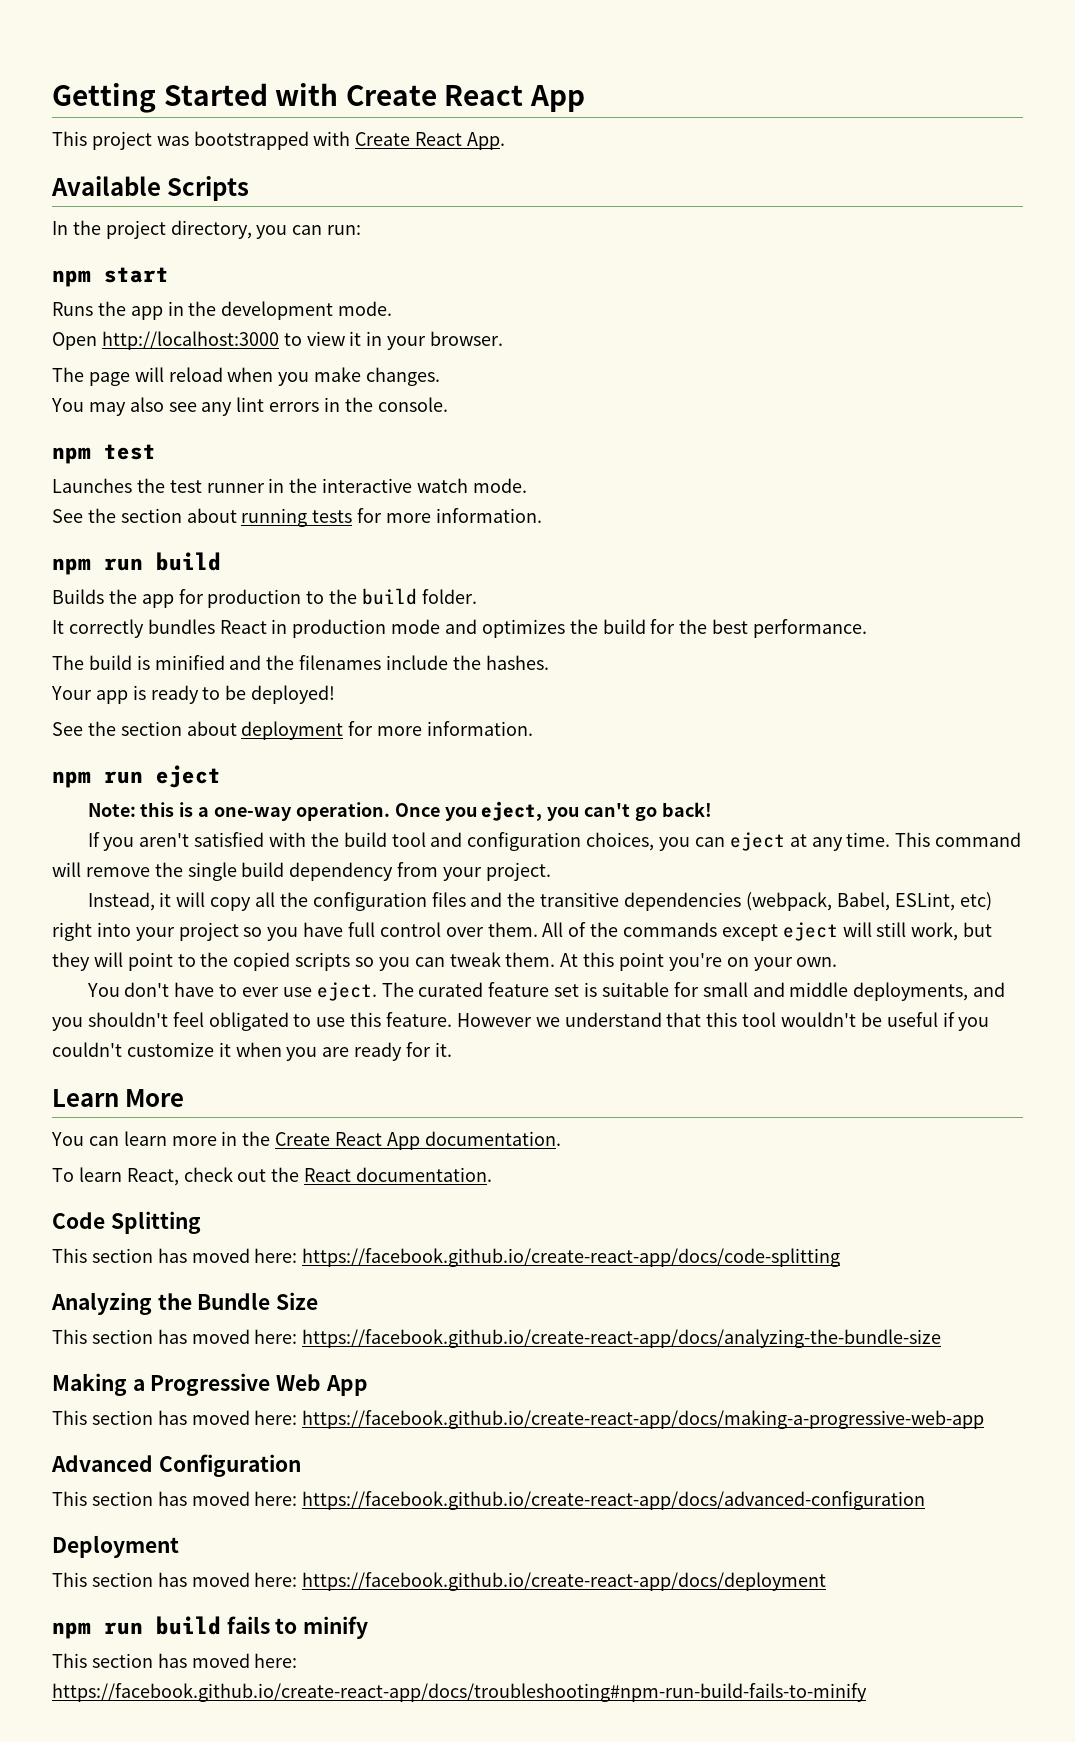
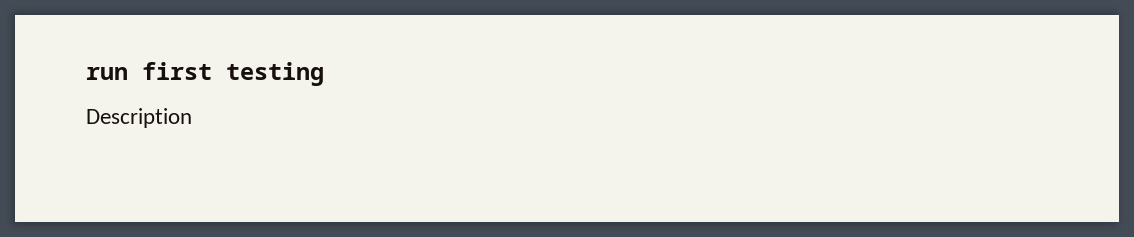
[52,83,585,113] [52,131,506,150] [51,176,250,201] [52,220,362,239] [52,267,169,287] [52,301,393,320] [52,331,504,350] [52,367,441,386] [51,397,448,416] [52,444,156,464] [52,478,527,493] [52,508,542,527] [52,552,221,575] [52,588,477,608] [52,619,868,638] [52,655,549,670] [51,685,336,704] [52,721,534,740] [52,765,221,788] [87,801,712,821] [87,832,1022,851] [52,862,551,881] [87,892,992,911] [52,922,993,941] [52,952,838,971] [86,982,1006,1001] [52,1012,990,1031] [52,1042,452,1061] [52,1089,185,1107] [51,1131,561,1150] [52,1167,493,1186] [52,1211,201,1234] [52,1248,841,1267] [51,1292,319,1315] [52,1329,942,1348] [52,1373,368,1396] [52,1410,985,1429] [51,1454,301,1477] [52,1491,926,1510] [52,1535,179,1558] [52,1572,827,1591] [52,1616,369,1639] [52,1653,298,1668] [52,1683,867,1702] Getting Started with Create React App // This project was bootstrapped with Create React App. // Available Scripts // In the project directory, you can run: // npm start // Runs the app in the development mode. // Open http://localhost:3000 to view it in your browser. // The page will reload when you make changes. // You may also see any lint errors in the console. // npm test // Launches the test runner in the interactive watch mode. // See the section about running tests for more information. // npm run build // Builds the app for production to the build folder. // It correctly bundles React in production mode and optimizes the build for the best performance. // The build is minified and the filenames include the hashes. // Your app is ready to be deployed! // See the section about deployment for more information. // npm run eject // Note: this is a one-way operation. Once you eject, you can't go back! // If you aren't satisfied with the build tool and configuration choices, you can eject at any time. This command will remove the single build dependency from your project. // Instead, it will copy all the configuration files and the transitive dependencies (webpack, Babel, ESLint, etc) right into your project so you have full control over them. All of the commands except eject will still work, but they will point to the copied scripts so you can tweak them. At this point you're on your own. // You don't have to ever use eject. The curated feature set is suitable for small and middle deployments, and you shouldn't feel obligated to use this feature. However we understand that this tool wouldn't be useful if you couldn't customize it when you are ready for it. // Learn More // You can learn more in the Create React App documentation. // To learn React, check out the React documentation. // Code Splitting // This section has moved here: https://facebook.github.io/create-react-app/docs/code-splitting // Analyzing the Bundle Size // This section has moved here: https://facebook.github.io/create-react-app/docs/analyzing-the-bundle-size // Making a Progressive Web App // This section has moved here: https://facebook.github.io/create-react-app/docs/making-a-progressive-web-app // Advanced Configuration // This section has moved here: https://facebook.github.io/create-react-app/docs/advanced-configuration // Deployment // This section has moved here: https://facebook.github.io/create-react-app/docs/deployment // npm run build fails to minify // This section has moved here: https://facebook.github.io/create-react-app/docs/troubleshooting#npm-run-build-fails-to-minify -> [86,62,324,86] [86,108,192,128] run first testing // Description

